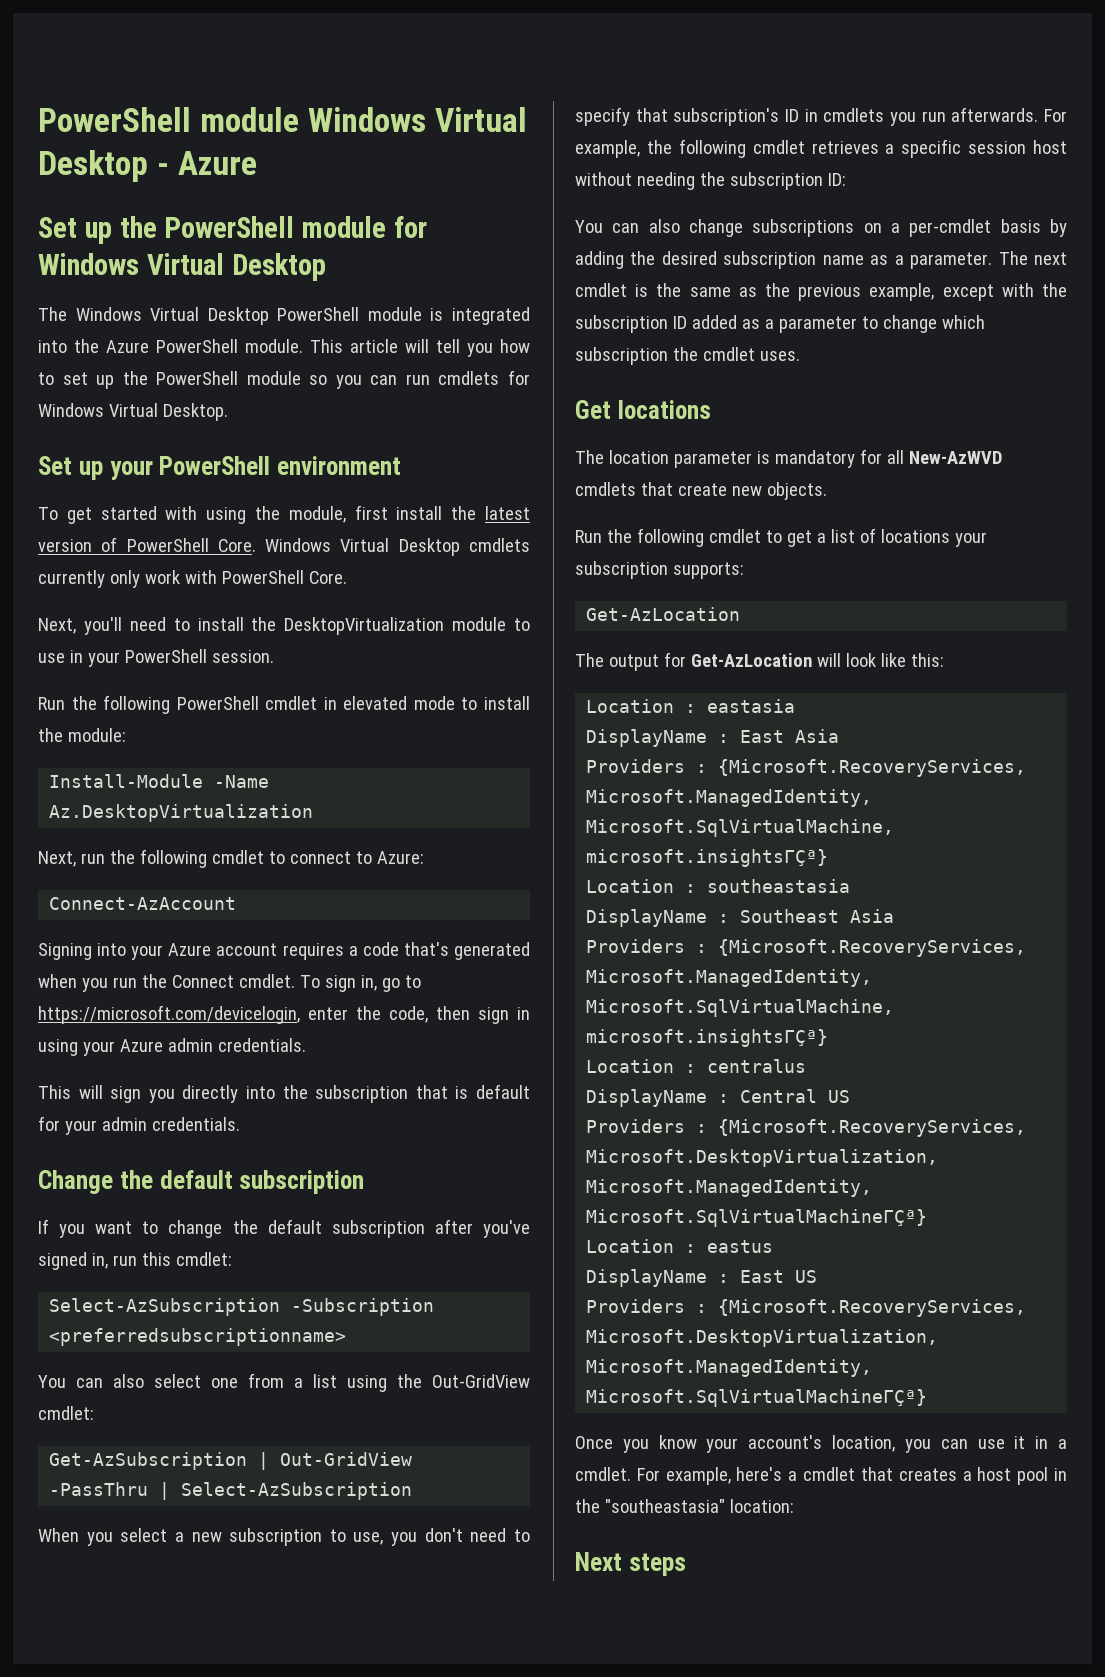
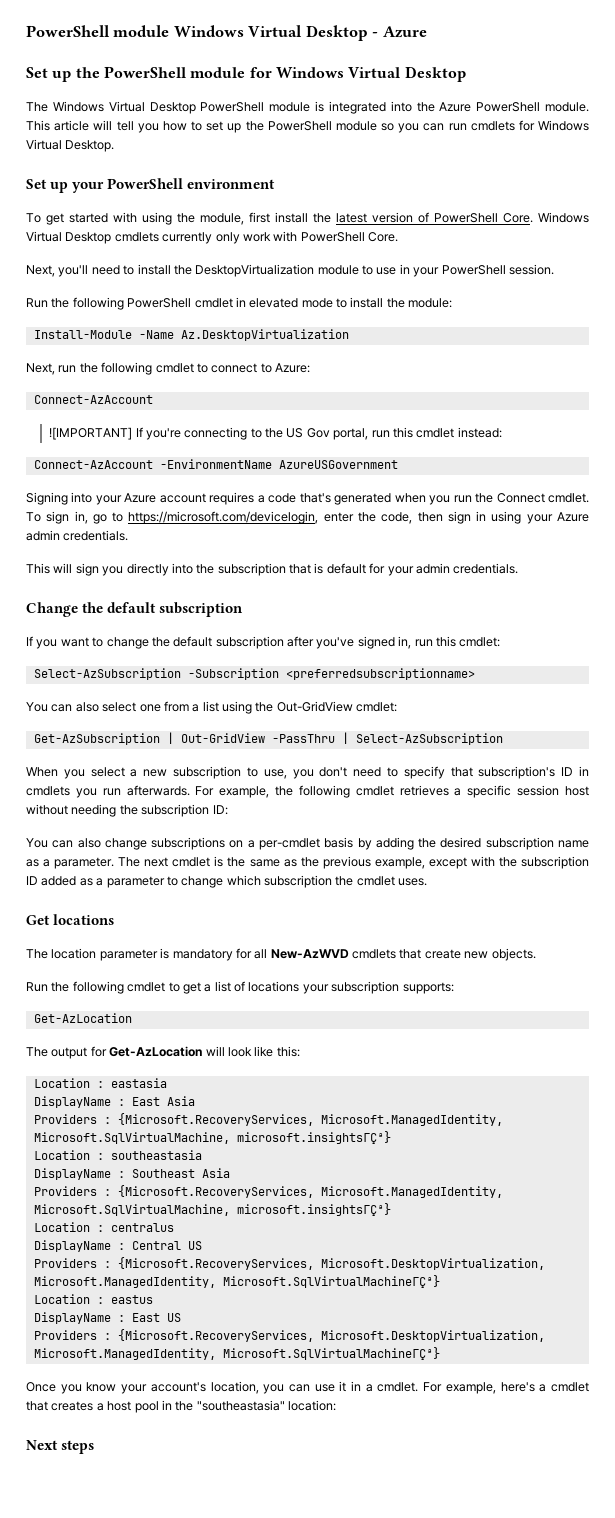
(237, 903) none -> [49,427,502,440] [33,459,398,469] // ![IMPORTANT] If you're connecting to the US Gov portal, run this cmdlet instead: // Connect-AzAccount -EnvironmentName AzureUSGovernment

